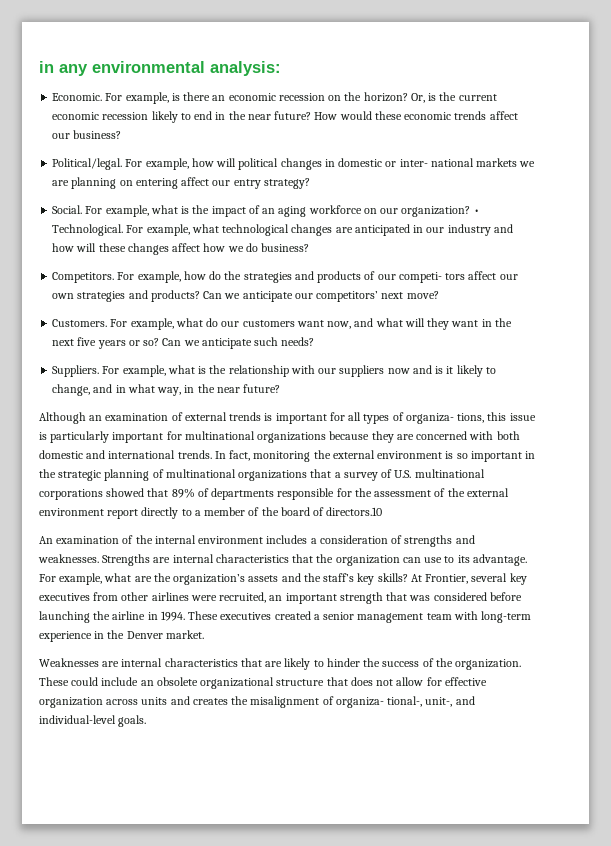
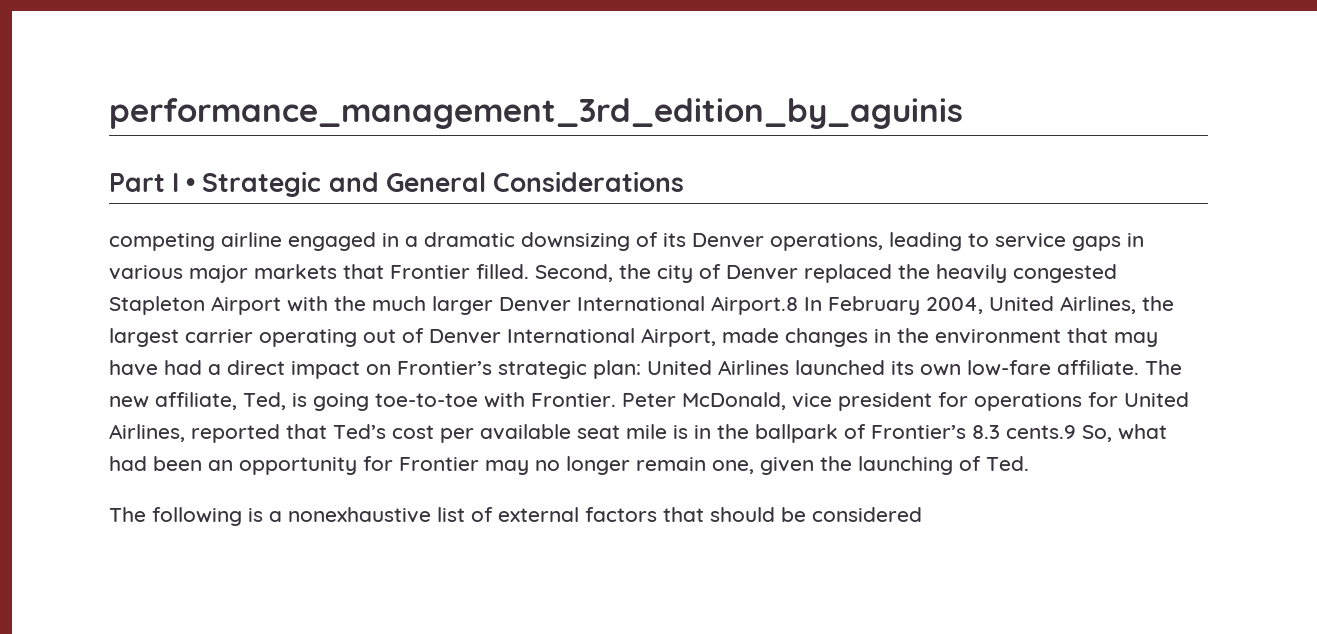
[39,61,281,76] [52,92,497,104] [52,111,518,123] [52,130,122,139] [52,158,536,170] [52,177,310,189] [52,205,479,217] [52,224,513,236] [52,243,310,255] [52,271,518,283] [52,290,439,302] [52,318,512,330] [52,337,315,349] [52,365,496,377] [52,384,281,396] [39,412,536,424] [39,431,520,443] [39,450,536,462] [39,469,485,481] [39,488,509,500] [39,507,383,519] [39,535,475,547] [38,554,527,566] [39,573,527,585] [39,592,522,604] [39,611,532,623] [39,630,204,642] [39,658,522,670] [39,677,487,689] [39,696,475,708] [39,715,147,727] in any environmental analysis: // Economic. For example, is there an economic recession on the horizon? Or, is the current economic recession likely to end in the near future? How would these economic trends affect our business? // Political/legal. For example, how will political changes in domestic or inter- national markets we are planning on entering affect our entry strategy? // Social. For example, what is the impact of an aging workforce on our organization? • Technological. For example, what technological changes are anticipated in our industry and how will these changes affect how we do business? // Competitors. For example, how do the strategies and products of our competi- tors affect our own strategies and products? Can we anticipate our competitors’ next move? // Customers. For example, what do our customers want now, and what will they want in the next five years or so? Can we anticipate such needs? // Suppliers. For example, what is the relationship with our suppliers now and is it likely to change, and in what way, in the near future? // Although an examination of external trends is important for all types of organiza- tions, this issue is particularly important for multinational organizations because they are concerned with both domestic and international trends. In fact, monitoring the external environment is so important in the strategic planning of multinational organizations that a survey of U.S. multinational corporations showed that 89% of departments responsible for the assessment of the external environment report directly to a member of the board of directors.10 // An examination of the internal environment includes a consideration of strengths and weaknesses. Strengths are internal characteristics that the organization can use to its advantage. For example, what are the organization’s assets and the staff’s key skills? At Frontier, several key executives from other airlines were recruited, an important strength that was considered before launching the airline in 1994. These executives created a senior management team with long-term experience in the Denver market. // Weaknesses are internal characteristics that are likely to hinder the success of the organization. These could include an obsolete organizational structure that does not allow for effective organization across units and creates the misalignment of organiza- tional-, unit-, and individual-level goals. -> [109,98,963,129] [109,171,684,197] [109,232,1144,251] [109,264,1117,283] [109,296,1174,315] [109,328,1158,347] [109,360,1182,379] [109,392,1189,411] [109,424,1167,443] [109,456,1029,475] [109,507,922,526] performance_management_3rd_edition_by_aguinis // Part I • Strategic and General Considerations // competing airline engaged in a dramatic downsizing of its Denver operations, leading to service gaps in various major markets that Frontier filled. Second, the city of Denver replaced the heavily congested Stapleton Airport with the much larger Denver International Airport.8 In February 2004, United Airlines, the largest carrier operating out of Denver International Airport, made changes in the environment that may have had a direct impact on Frontier’s strategic plan: United Airlines launched its own low-fare affiliate. The new affiliate, Ted, is going toe-to-toe with Frontier. Peter McDonald, vice president for operations for United Airlines, reported that Ted’s cost per available seat mile is in the ballpark of Frontier’s 8.3 cents.9 So, what had been an opportunity for Frontier may no longer remain one, given the launching of Ted. // The following is a nonexhaustive list of external factors that should be considered

